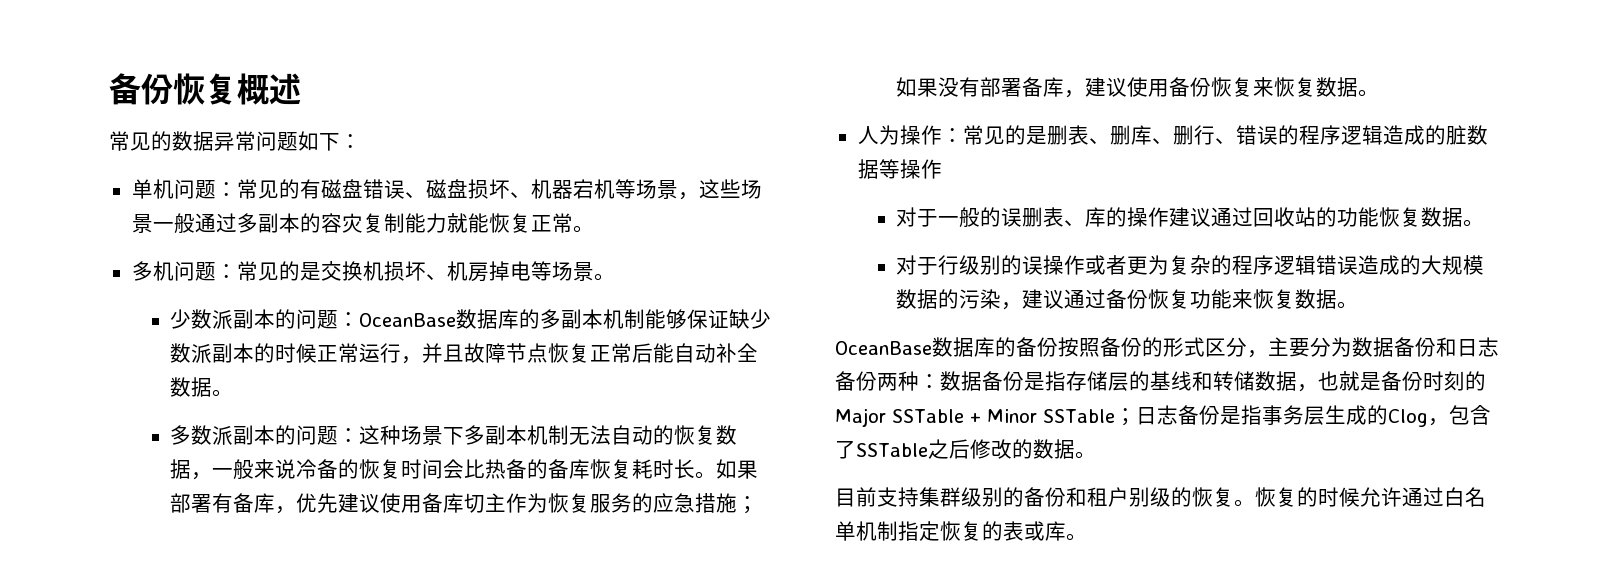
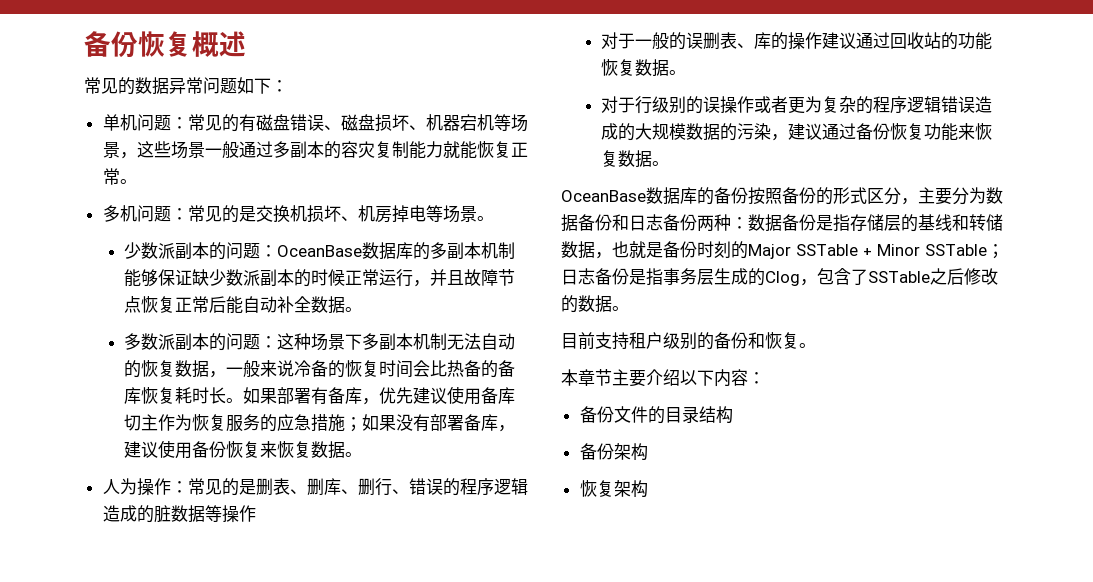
[919,487,961,507] 集群 -> [629,332,663,349] 租户
[1087,487,1192,507] 租户别级的 -> (765, 340) none
[1255,487,1486,507] [835,521,1087,541] 恢复的时候允许通过白名单机制指定恢复的表或库。 -> [561,369,765,387] [579,406,733,424] [579,443,648,461] [579,480,648,498] // 本章节主要介绍以下内容： // 备份文件的目录结构 // 备份架构 // 恢复架构

